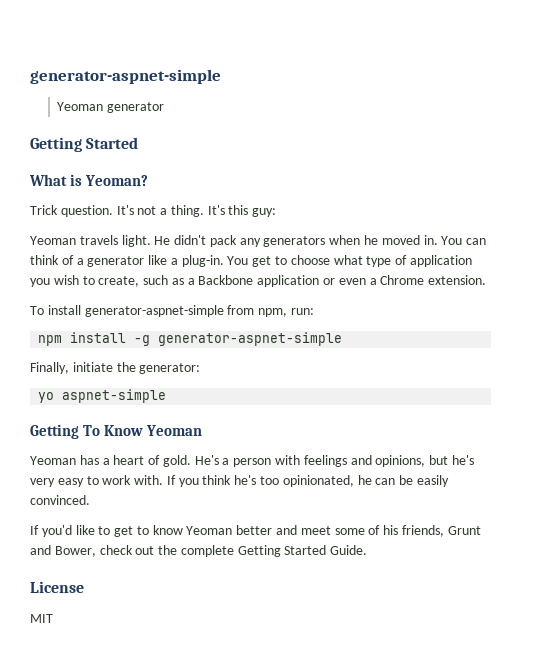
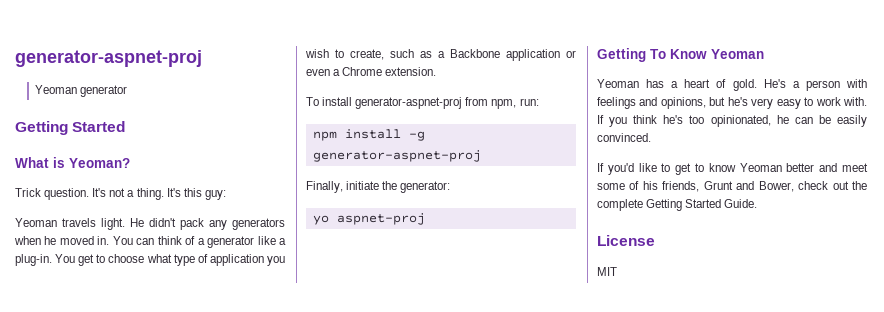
[30,69,221,84] generator-aspnet-simple -> [15,50,202,67] generator-aspnet-proj
[84,305,224,317] generator-aspnet-simple -> [355,97,463,109] generator-aspnet-proj
[158,332,343,346] generator-aspnet-simple -> [312,150,481,162] generator-aspnet-proj
[62,389,167,403] aspnet-simple -> [336,213,425,225] aspnet-proj

